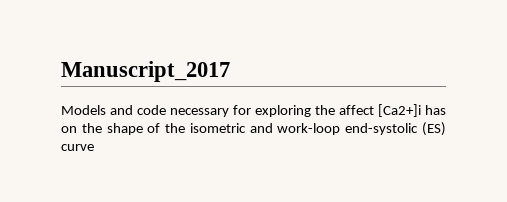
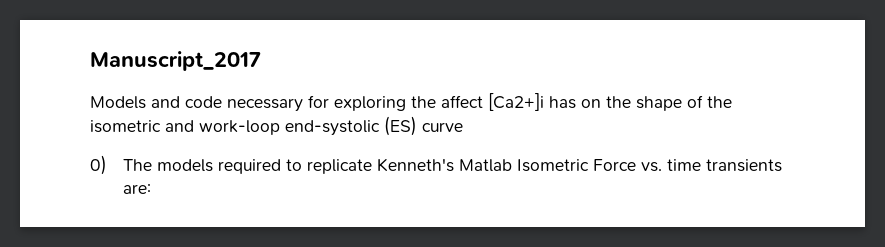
(94, 147) none -> [90,155,783,175] [123,184,152,194] // 0) The models required to replicate Kenneth's Matlab Isometric Force vs. time transients are:

